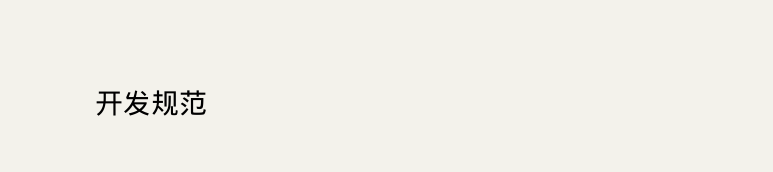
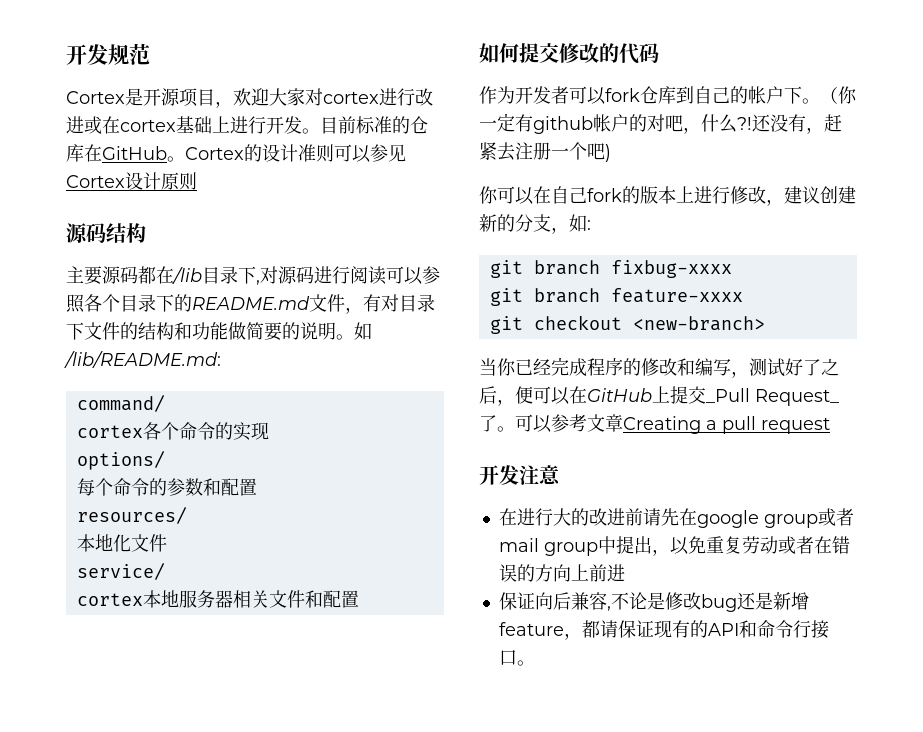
(207, 103) none -> [66,88,433,108] [66,116,428,134] [66,144,406,163] [66,172,197,190] [66,223,146,243] [66,266,440,285] [66,294,435,314] [66,322,372,341] [64,351,221,368] [76,395,165,412] [76,422,269,441] [76,451,165,470] [76,478,257,496] [76,507,187,524] [76,534,167,552] [76,563,165,580] [76,590,359,608] [479,43,659,64] [479,86,857,105] [479,113,842,134] [479,142,611,162] [479,186,856,206] [479,214,591,234] [489,260,732,278] [489,288,743,306] [489,315,765,334] [479,357,839,378] [479,386,839,406] [479,414,830,434] [479,465,560,485] [498,508,854,528] [498,536,850,556] [498,564,625,582] [498,592,809,612] [498,620,829,640] [498,650,535,666] // Cortex是开源项目，欢迎大家对cortex进行改进或在cortex基础上进行开发。目前标准的仓库在GitHub。Cortex的设计准则可以参见Cortex设计原则 // 源码结构 // 主要源码都在/lib目录下,对源码进行阅读可以参照各个目录下的README.md文件，有对目录下文件的结构和功能做简要的说明。如/lib/README.md: // command/ // cortex各个命令的实现 // options/ // 每个命令的参数和配置 // resources/ // 本地化文件 // service/ // cortex本地服务器相关文件和配置 // 如何提交修改的代码 // 作为开发者可以fork仓库到自己的帐户下。（你一定有github帐户的对吧，什么?!还没有，赶紧去注册一个吧) // 你可以在自己fork的版本上进行修改，建议创建新的分支，如: // git branch fixbug-xxxx // git branch feature-xxxx // git checkout <new-branch> // 当你已经完成程序的修改和编写，测试好了之后，便可以在GitHub上提交_Pull Request_了。可以参考文章Creating a pull request // 开发注意 // 在进行大的改进前请先在google group或者mail group中提出，以免重复劳动或者在错误的方向上前进 // 保证向后兼容,不论是修改bug还是新增feature，都请保证现有的API和命令行接口。

